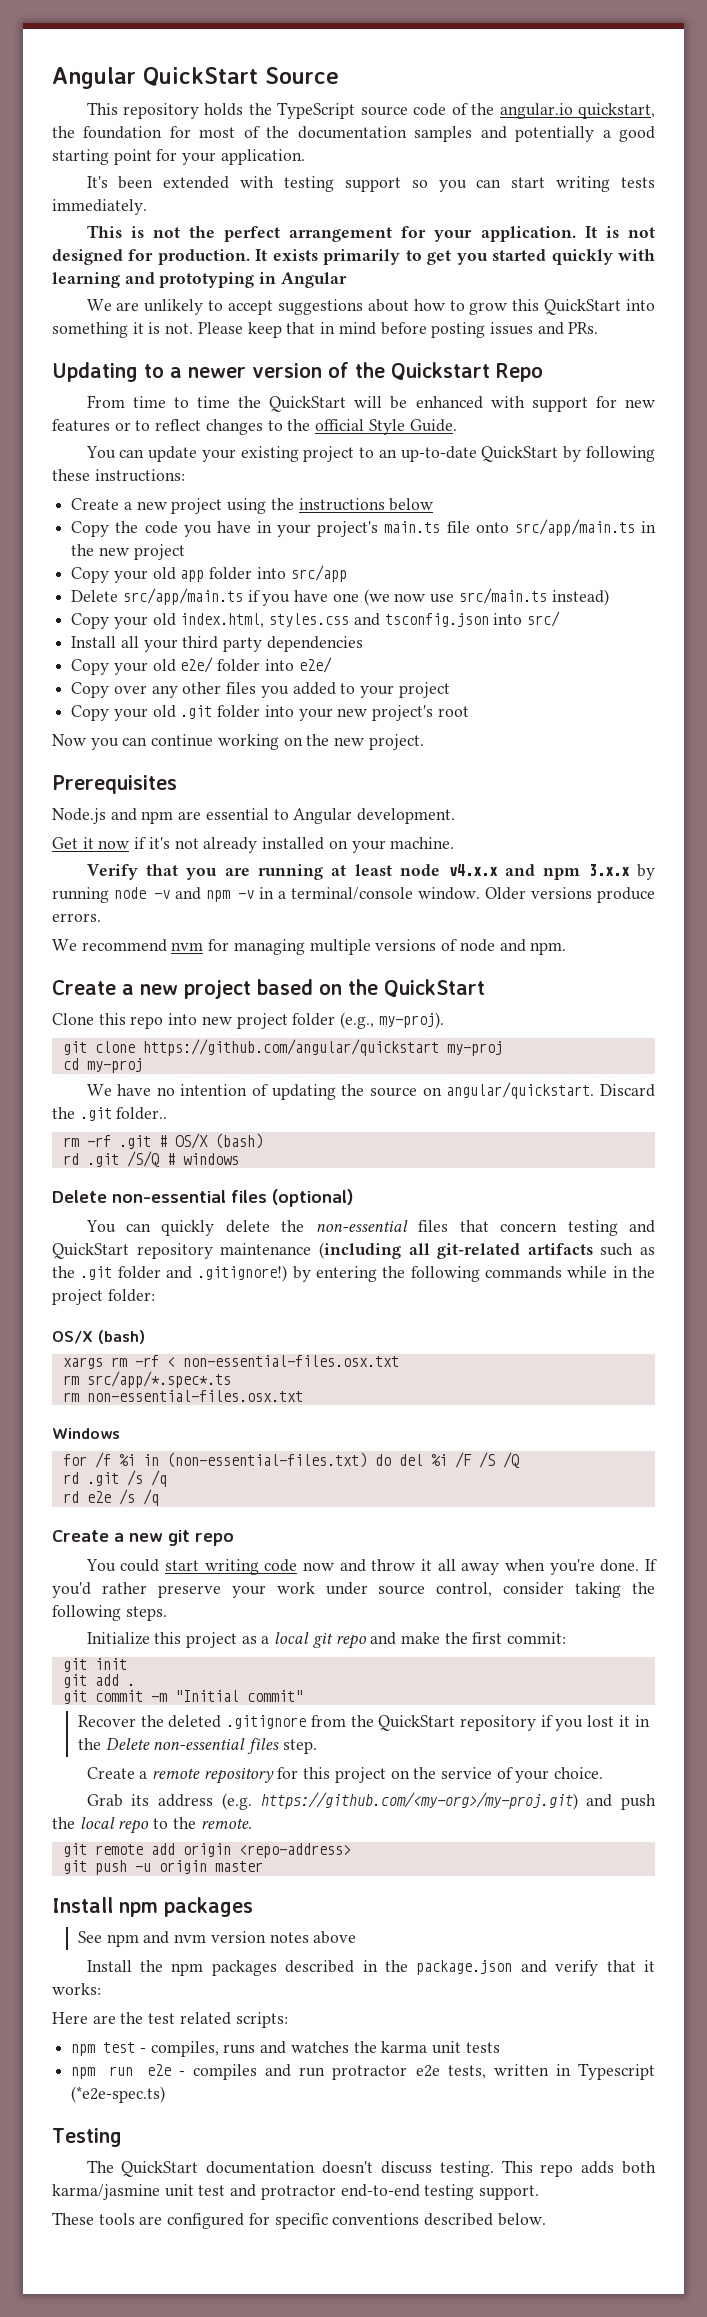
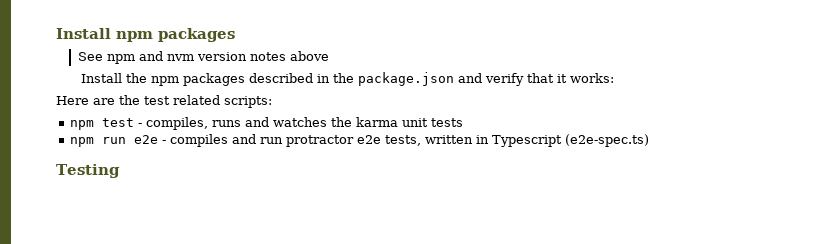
[52,67,339,89] [86,102,656,119] [52,126,655,142] [52,149,305,165] [86,176,656,192] [52,199,147,215] [86,225,655,242] [52,249,655,265] [52,272,347,288] [86,299,655,315] [52,322,599,338] [52,362,543,382] [86,395,655,412] [52,419,457,435] [85,446,655,462] [52,469,185,482] [71,498,434,514] [71,519,656,537] [71,544,185,560] [71,565,347,583] [71,588,609,606] [71,611,561,629] [71,636,363,652] [71,657,332,675] [71,682,450,698] [71,705,469,721] [52,734,424,750] [52,775,177,794] [52,808,456,824] [52,837,455,853] [86,864,655,880] [52,887,655,903] [52,913,101,922] [52,939,567,955] [52,979,485,999] [52,1012,444,1029] [62,1039,503,1056] [62,1058,143,1073] [86,1082,656,1100] [52,1107,168,1121] [62,1133,263,1149] [62,1151,239,1167] [52,1189,353,1207] [85,1220,656,1236] [52,1242,655,1259] [52,1265,655,1282] [52,1289,155,1305] [52,1330,145,1344] [62,1355,399,1369] [62,1371,231,1388] [62,1390,303,1402] [52,1428,120,1439] [62,1452,519,1468] [62,1470,167,1487] [62,1489,159,1506] [52,1530,234,1546] [85,1559,657,1575] [52,1582,655,1598] [52,1605,167,1621] [86,1632,567,1649] [62,1658,127,1672] [62,1674,135,1688] [62,1690,303,1704] [77,1715,650,1731] [77,1738,317,1754] [86,1767,604,1784] [86,1792,656,1810] [52,1817,252,1834] [62,1843,351,1858] [62,1860,263,1875] Angular QuickStart Source // This repository holds the TypeScript source code of the angular.io quickstart, the foundation for most of the documentation samples and potentially a good starting point for your application. // It's been extended with testing support so you can start writing tests immediately. // This is not the perfect arrangement for your application. It is not designed for production. It exists primarily to get you started quickly with learning and prototyping in Angular // We are unlikely to accept suggestions about how to grow this QuickStart into something it is not. Please keep that in mind before posting issues and PRs. // Updating to a newer version of the Quickstart Repo // From time to time the QuickStart will be enhanced with support for new features or to reflect changes to the official Style Guide. // You can update your existing project to an up-to-date QuickStart by following these instructions: // Create a new project using the instructions below // Copy the code you have in your project's main.ts file onto src/app/main.ts in the new project // Copy your old app folder into src/app // Delete src/app/main.ts if you have one (we now use src/main.ts instead) // Copy your old index.html, styles.css and tsconfig.json into src/ // Install all your third party dependencies // Copy your old e2e/ folder into e2e/ // Copy over any other files you added to your project // Copy your old .git folder into your new project's root // Now you can continue working on the new project. // Prerequisites // Node.js and npm are essential to Angular development. // Get it now if it's not already installed on your machine. // Verify that you are running at least node v4.x.x and npm 3.x.x by running node -v and npm -v in a terminal/console window. Older versions produce errors. // We recommend nvm for managing multiple versions of node and npm. // Create a new project based on the QuickStart // Clone this repo into new project folder (e.g., my-proj). // git clone https://github.com/angular/quickstart my-proj // cd my-proj // We have no intention of updating the source on angular/quickstart. Discard the .git folder.. // rm -rf .git # OS/X (bash) // rd .git /S/Q # windows // Delete non-essential files (optional) // You can quickly delete the non-essential files that concern testing and QuickStart repository maintenance (including all git-related artifacts such as the .git folder and .gitignore!) by entering the following commands while in the project folder: // OS/X (bash) // xargs rm -rf < non-essential-files.osx.txt // rm src/app/*.spec*.ts // rm non-essential-files.osx.txt // Windows // for /f %i in (non-essential-files.txt) do del %i /F /S /Q // rd .git /s /q // rd e2e /s /q // Create a new git repo // You could start writing code now and throw it all away when you're done. If you'd rather preserve your work under source control, consider taking the following steps. // Initialize this project as a local git repo and make the first commit: // git init // git add . // git commit -m "Initial commit" // Recover the deleted .gitignore from the QuickStart repository if you lost it in the Delete non-essential files step. // Create a remote repository for this project on the service of your choice. // Grab its address (e.g. https://github.com/<my-org>/my-proj.git) and push the local repo to the remote. // git remote add origin <repo-address> // git push -u origin master // -> (56, 33) none
[71,2086,166,2103] (*e2e-spec.ts) -> [565,134,650,147] (e2e-spec.ts)
[86,2160,656,2177] [52,2184,540,2200] [52,2212,546,2229] // The QuickStart documentation doesn't discuss testing. This repo adds both karma/jasmine unit test and protractor end-to-end testing support. // These tools are configured for specific conventions described below. -> (120, 171) none

